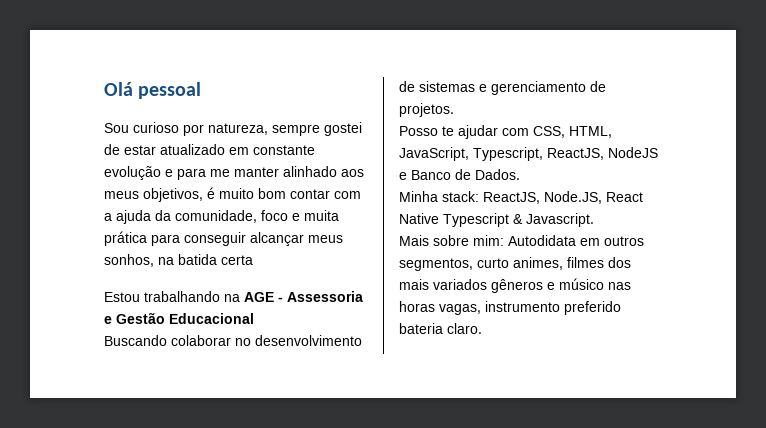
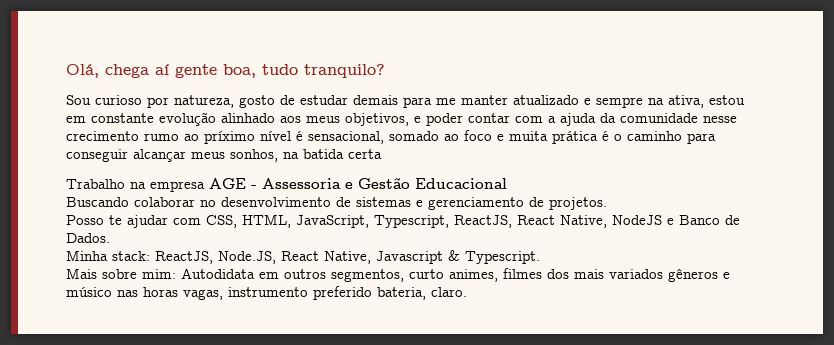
[104,82,202,99] [104,122,362,136] [104,144,315,155] [104,166,279,180] Olá pessoal // Sou curioso por natureza, sempre gostei de estar atualizado em constante evolução e para me manter -> [66,64,385,78] [66,95,745,108] [66,112,216,126] Olá, chega aí gente boa, tudo tranquilo? // Sou curioso por natureza, gosto de estudar demais para me manter atualizado e sempre na ativa, estou em constante evolução
[207,187,286,199] é muito bom -> [414,113,463,126] e poder
[175,210,257,223] comunidade, -> [620,113,737,123] [66,131,459,144] comunidade nesse crecimento rumo ao príximo nível é sensacional, somado ao
(147, 238) none -> [602,131,682,141] é o caminho
[104,291,240,302] Estou trabalhando na -> [66,179,205,192] Trabalho na empresa
(604, 154) none -> [517,215,607,228] React Native,
[399,213,594,227] Native Typescript & Javascript. -> [324,250,540,264] Native, Javascript & Typescript.
[399,323,443,334] bateria -> [377,287,426,300] bateria,

